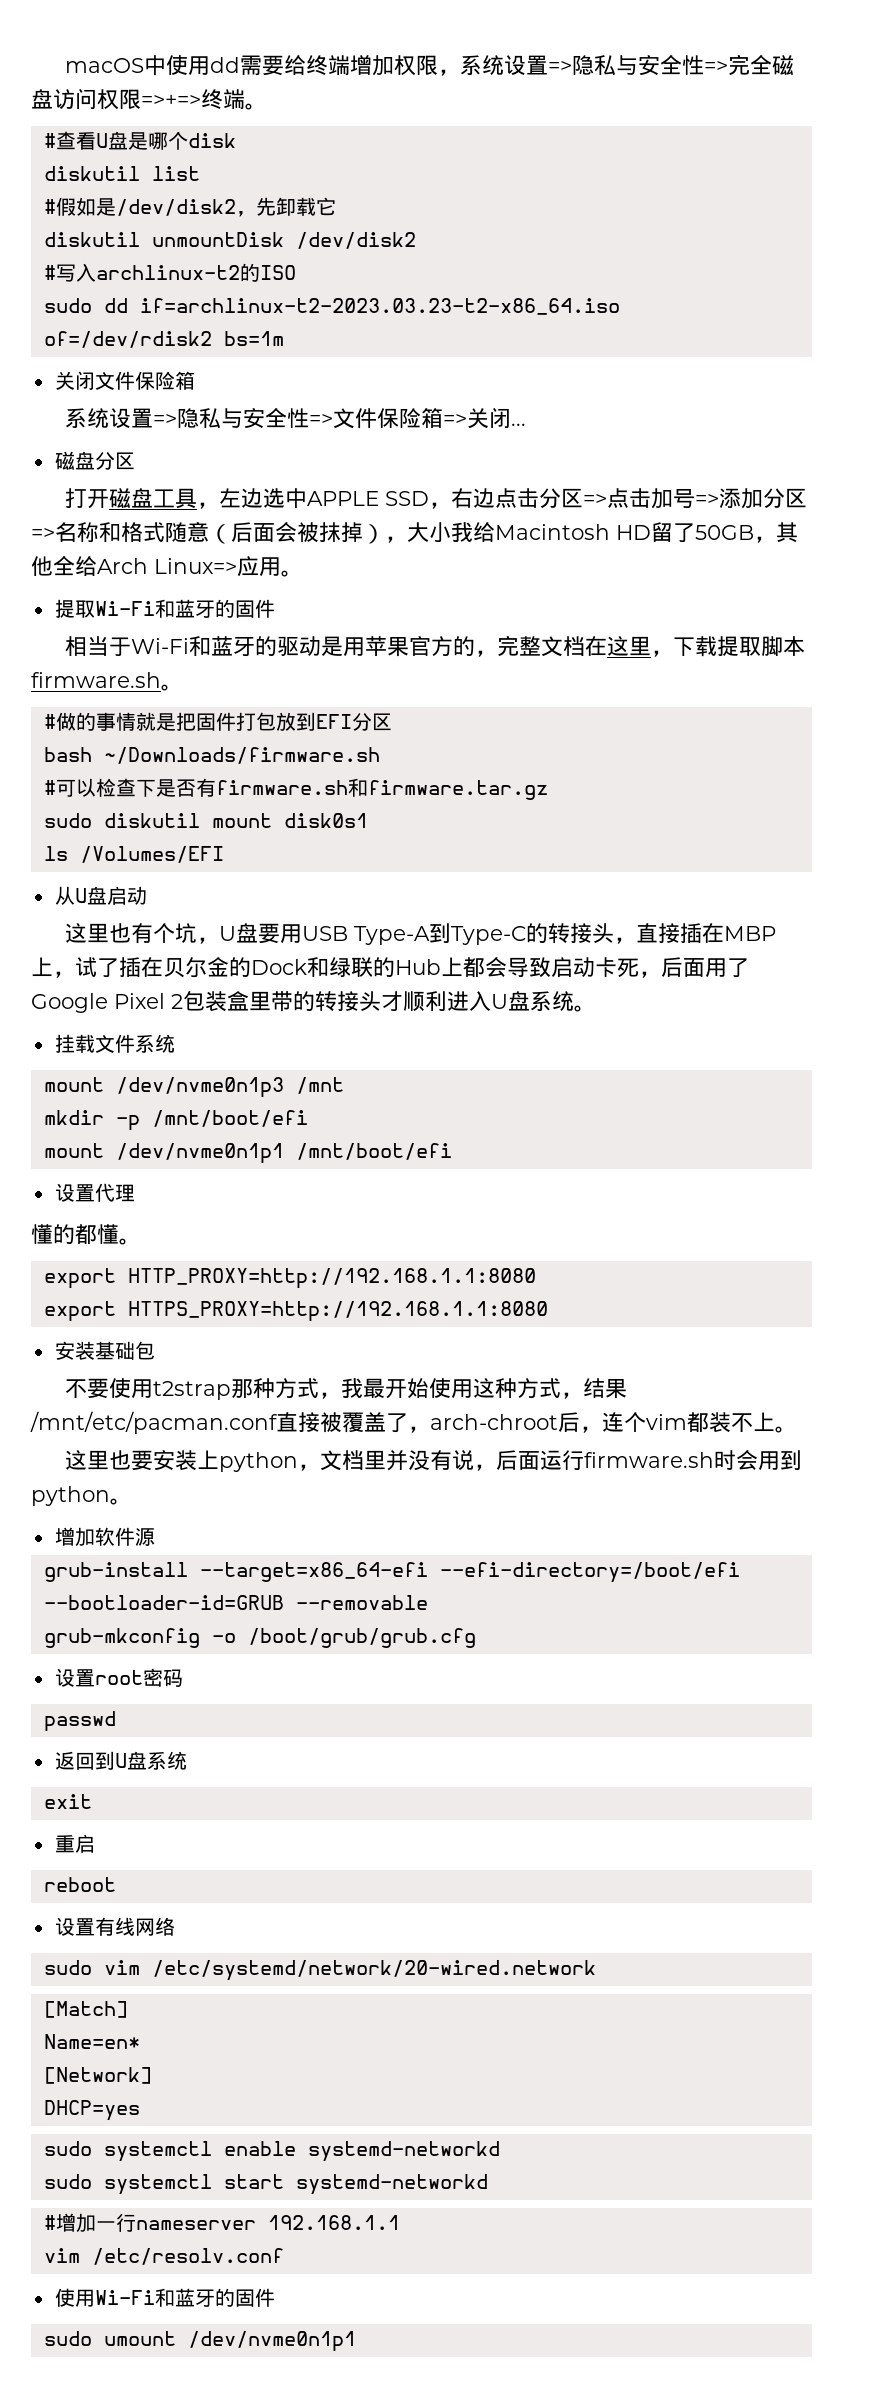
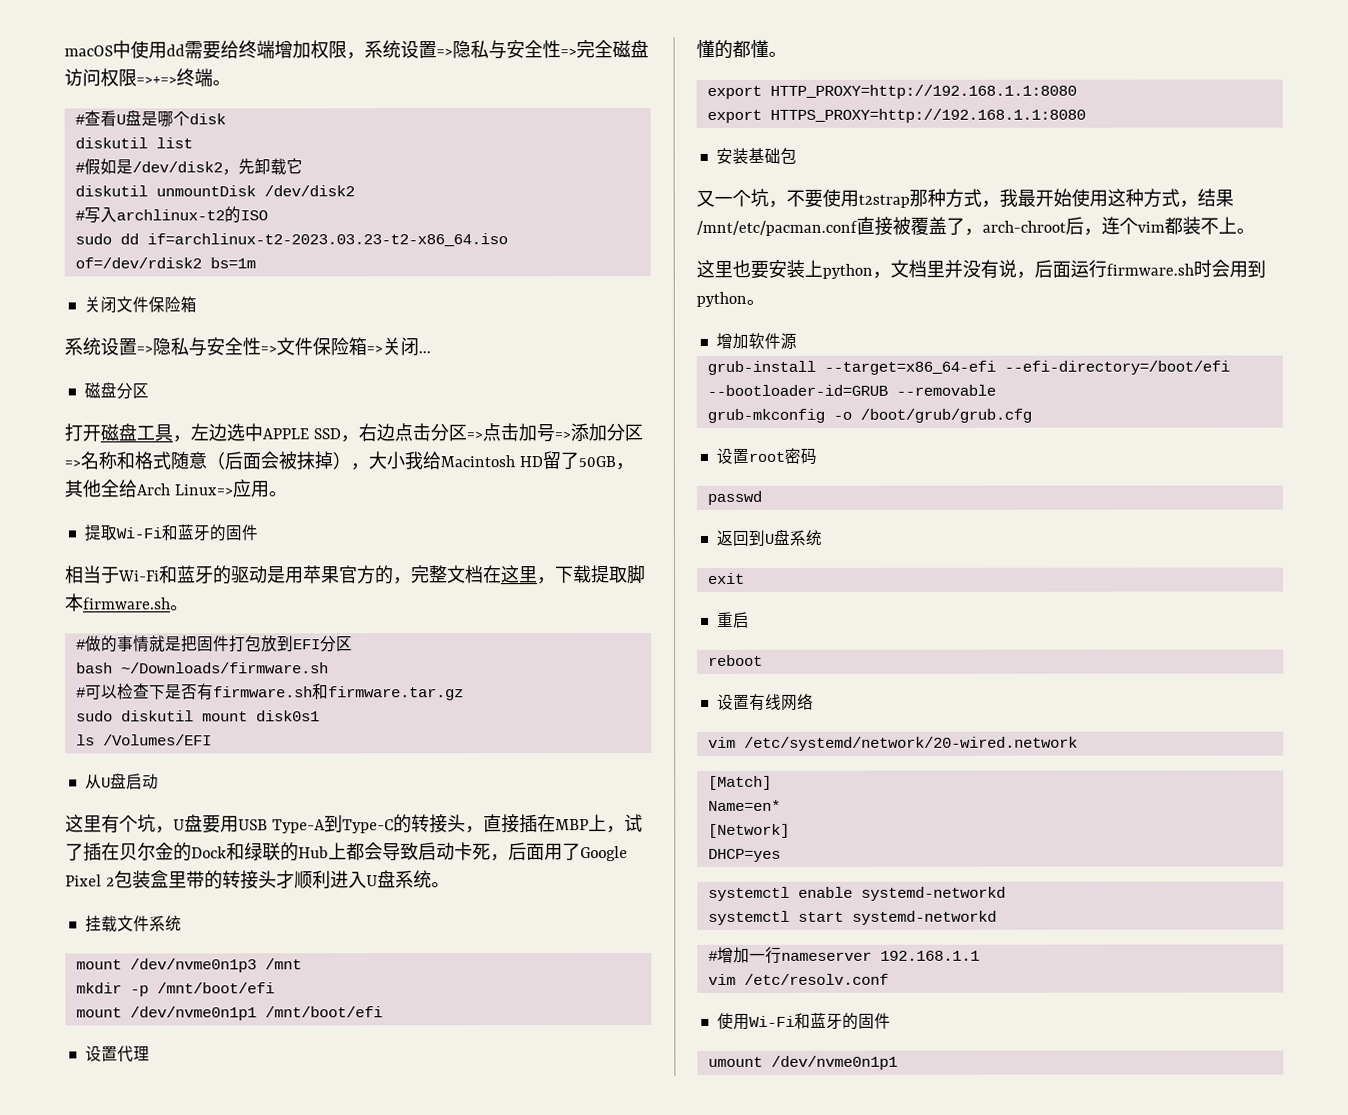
[108,923,131,943] 也 -> (102, 824) none
(155, 1350) none -> [696,188,787,208] 又一个坑，
[43,1960,92,1975] sudo -> (814, 701) none
[43,2141,92,2156] sudo -> (781, 855) none
[43,2174,92,2189] sudo -> (1006, 893) none
[43,2331,92,2346] sudo -> (891, 1020) none

